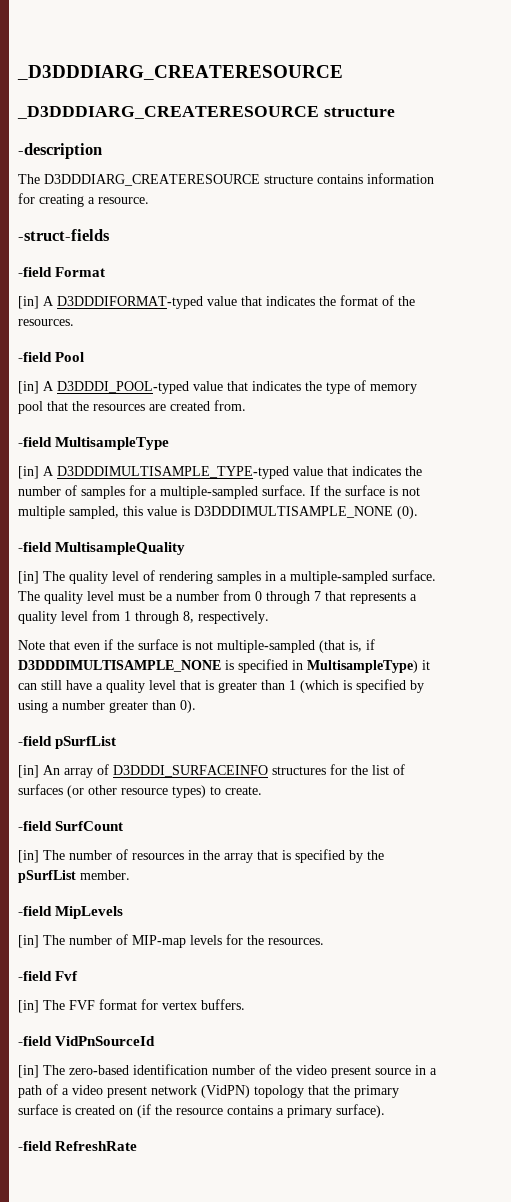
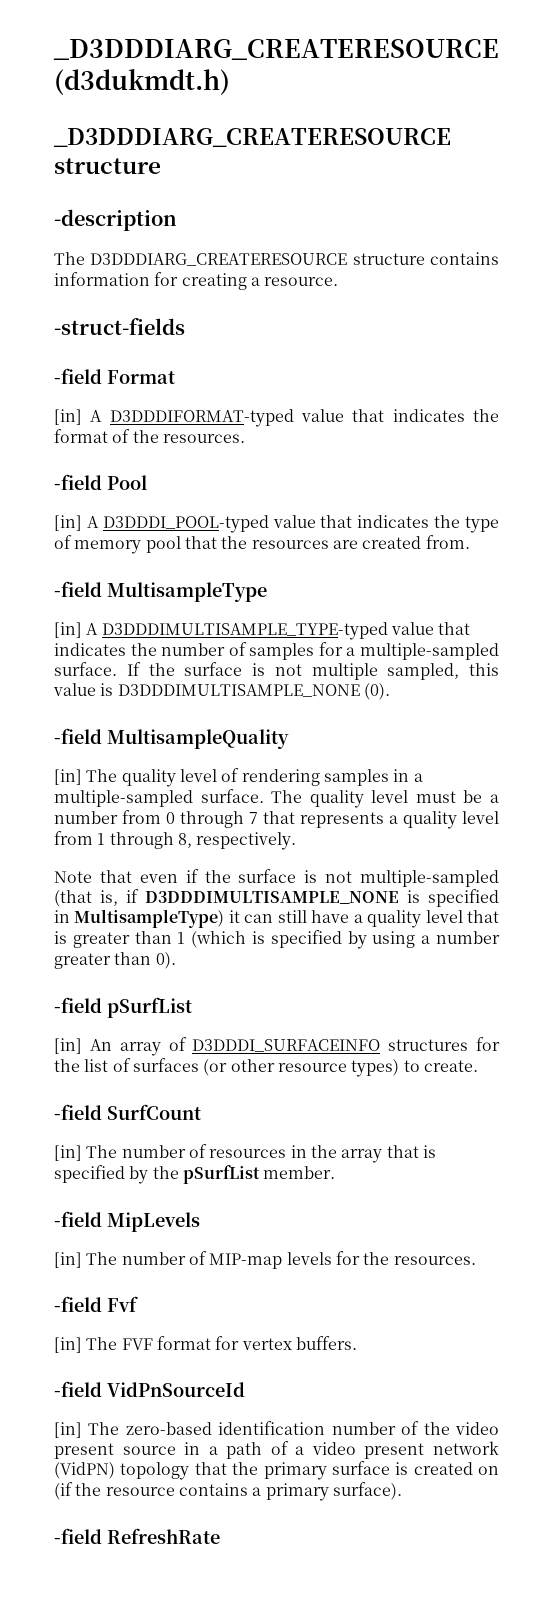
[17,65,343,80] _D3DDDIARG_CREATERESOURCE -> [53,39,499,60] [54,69,230,95] _D3DDDIARG_CREATERESOURCE (d3dukmdt.h)

